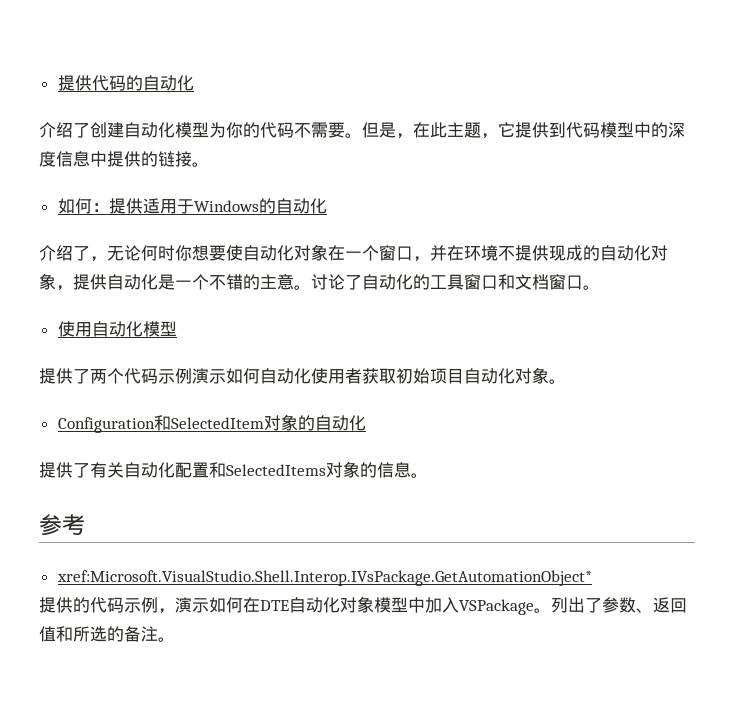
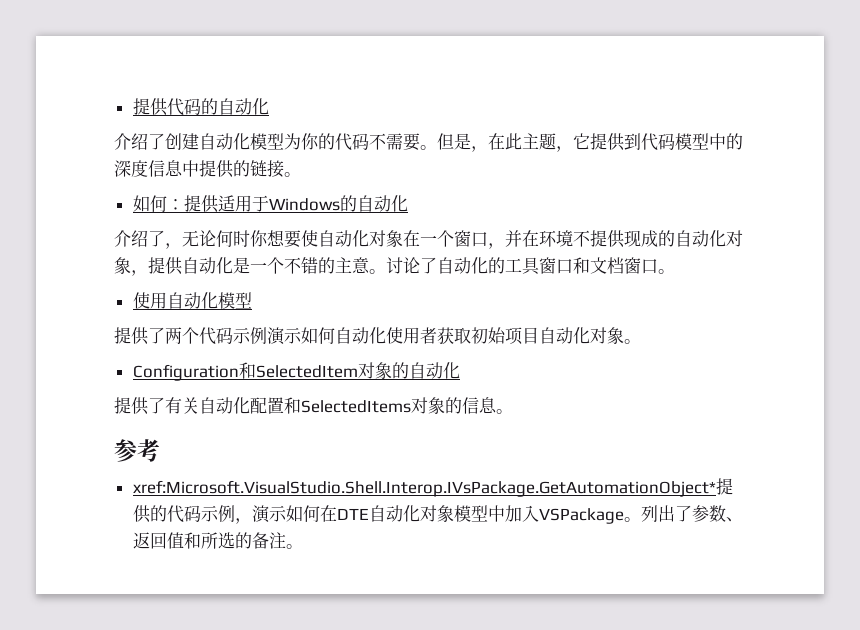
(592, 578) // -> (716, 488) none

